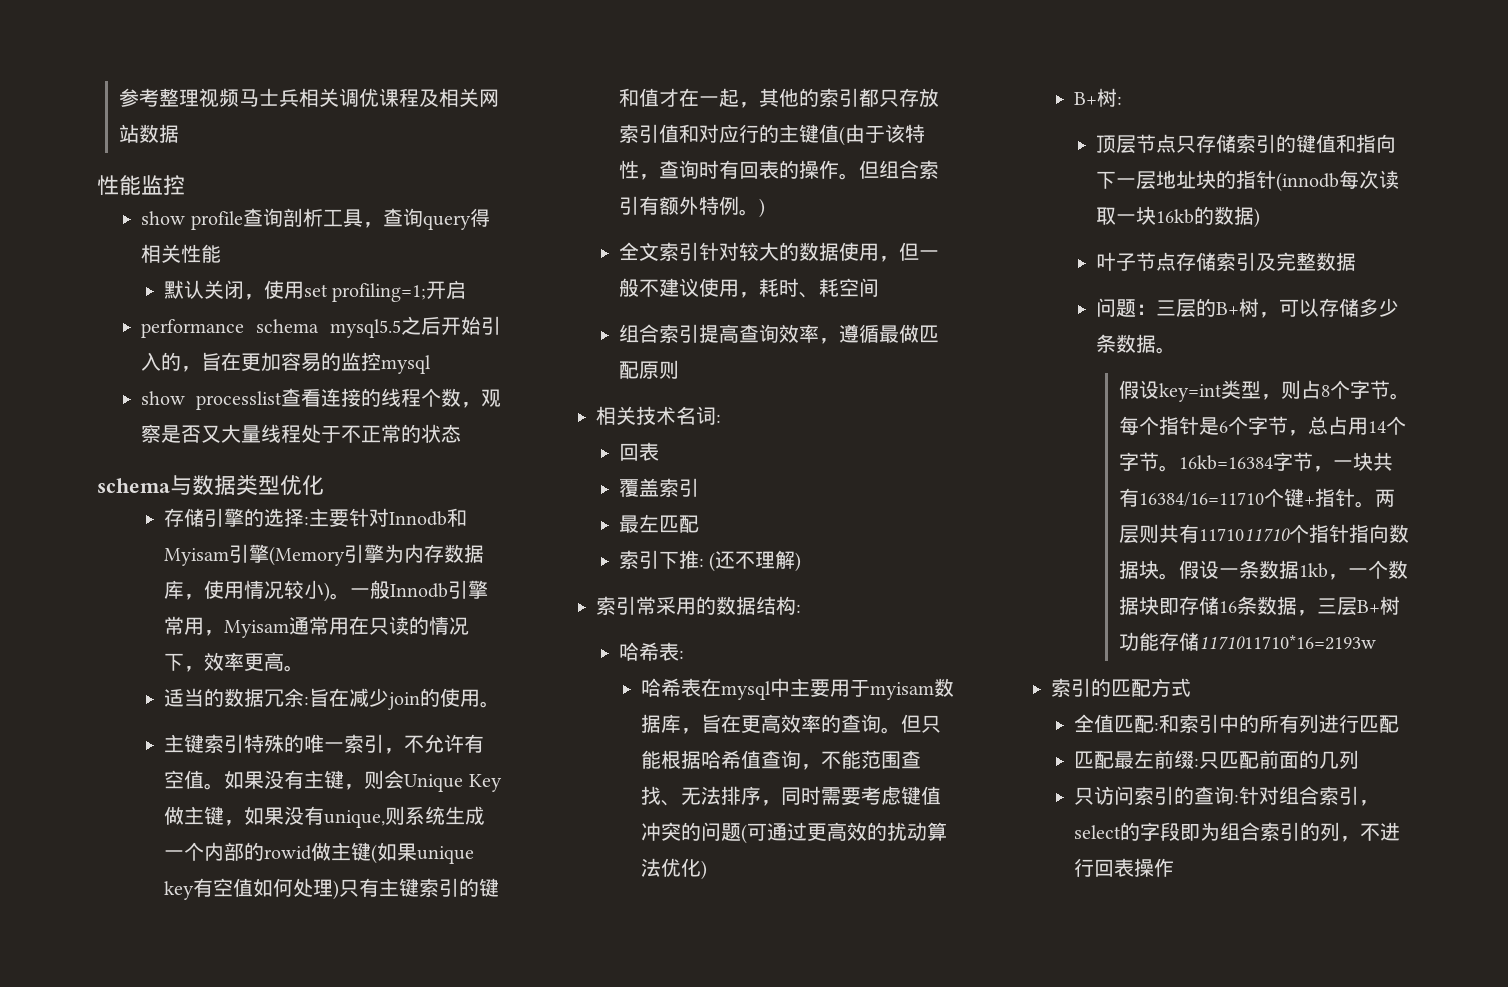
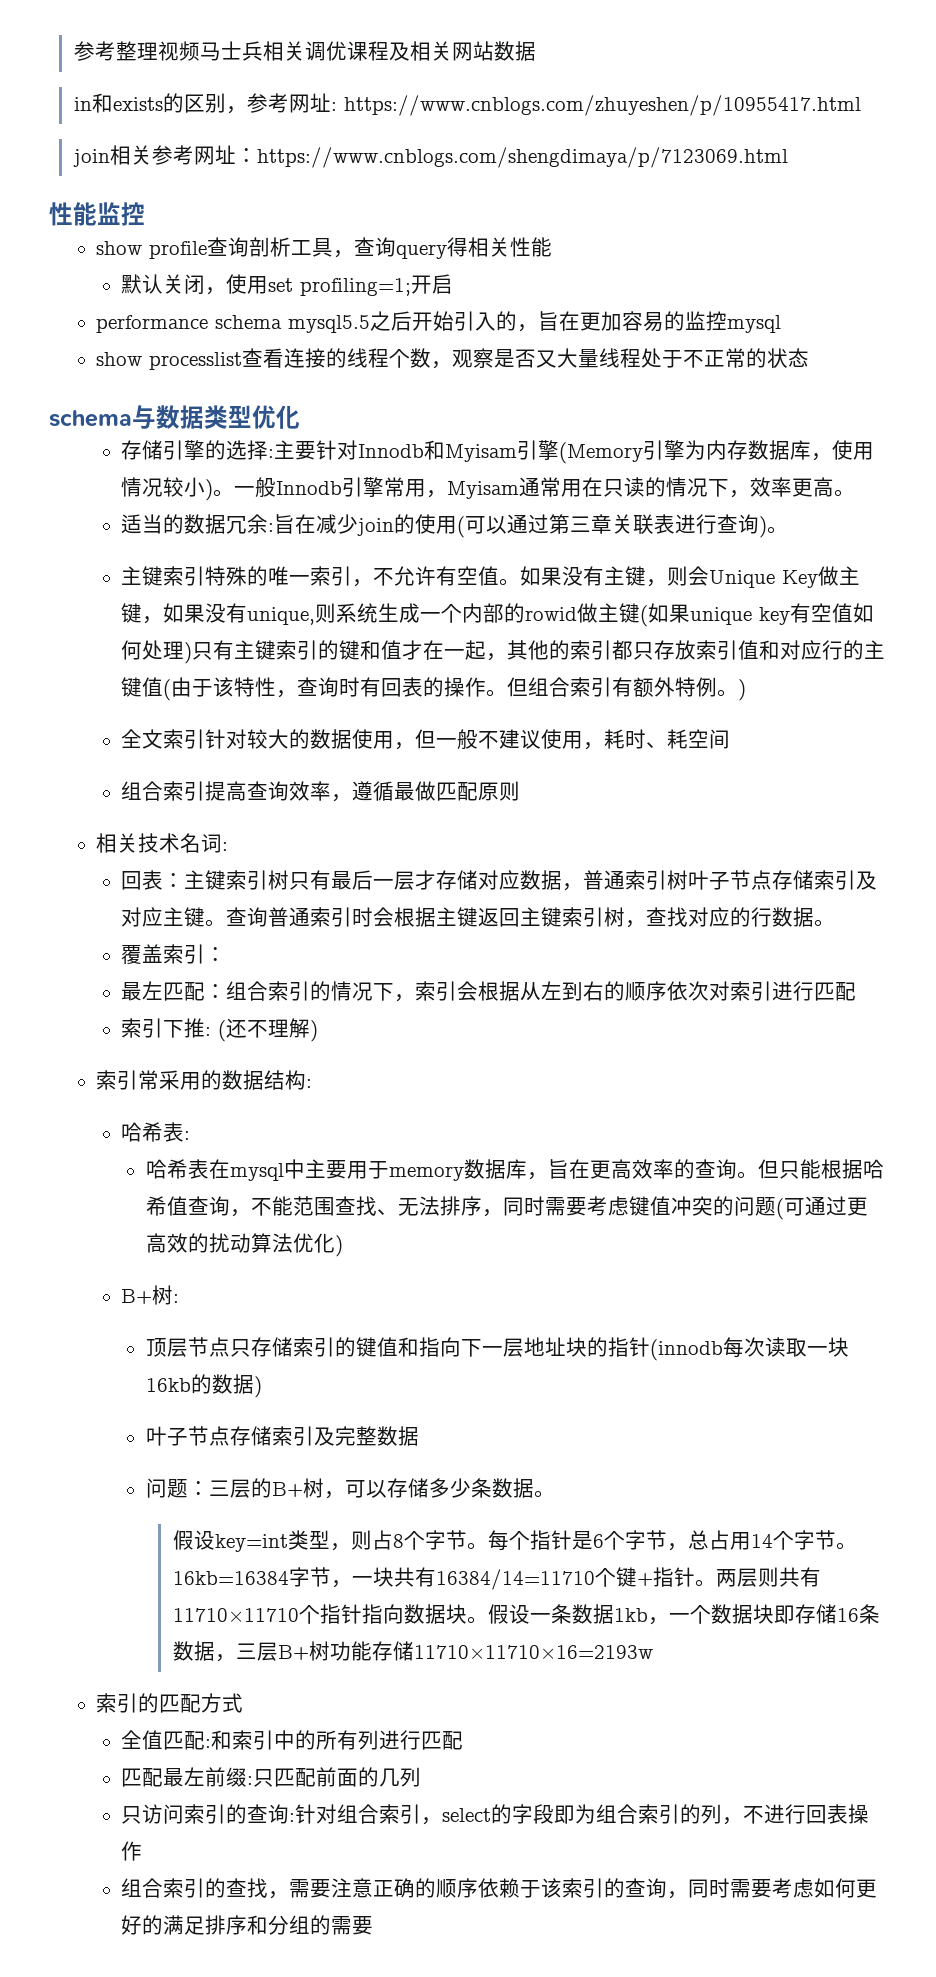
(180, 133) none -> [73,93,861,116] [72,145,788,168] // in和exists的区别，参考网址: https://www.cnblogs.com/zhuyeshen/p/10955417.html // join相关参考网址：https://www.cnblogs.com/shengdimaya/p/7123069.html
(480, 698) none -> [457,514,768,538] (可以通过第三章关联表进行查询)
(659, 451) none -> [163,870,878,891] [121,907,836,928] ：主键索引树只有最后一层才存储对应数据，普通索引树叶子节点存储索引及对应主键。查询普通索引时会根据主键返回主键索引树，查找对应的行数据。
(699, 487) none -> [205,947,227,962] ：
(699, 524) none -> [205,981,857,1002] ：组合索引的情况下，索引会根据从左到右的顺序依次对索引进行匹配
[870,682,935,700] myisam -> [388,1166,464,1181] memory
[1139,492,1265,507] 16384/16=11710 -> [435,1569,595,1590] 16384/14=11710
[1199,528,1291,542] 1171011710 -> [172,1608,299,1622] 11710×11710
[1199,635,1377,650] 1171011710*16=2193w -> [413,1645,653,1659] 11710×11710×16=2193w
(1174, 867) none -> [121,1878,878,1899] [121,1915,374,1935] // 组合索引的查找，需要注意正确的顺序依赖于该索引的查询，同时需要考虑如何更好的满足排序和分组的需要

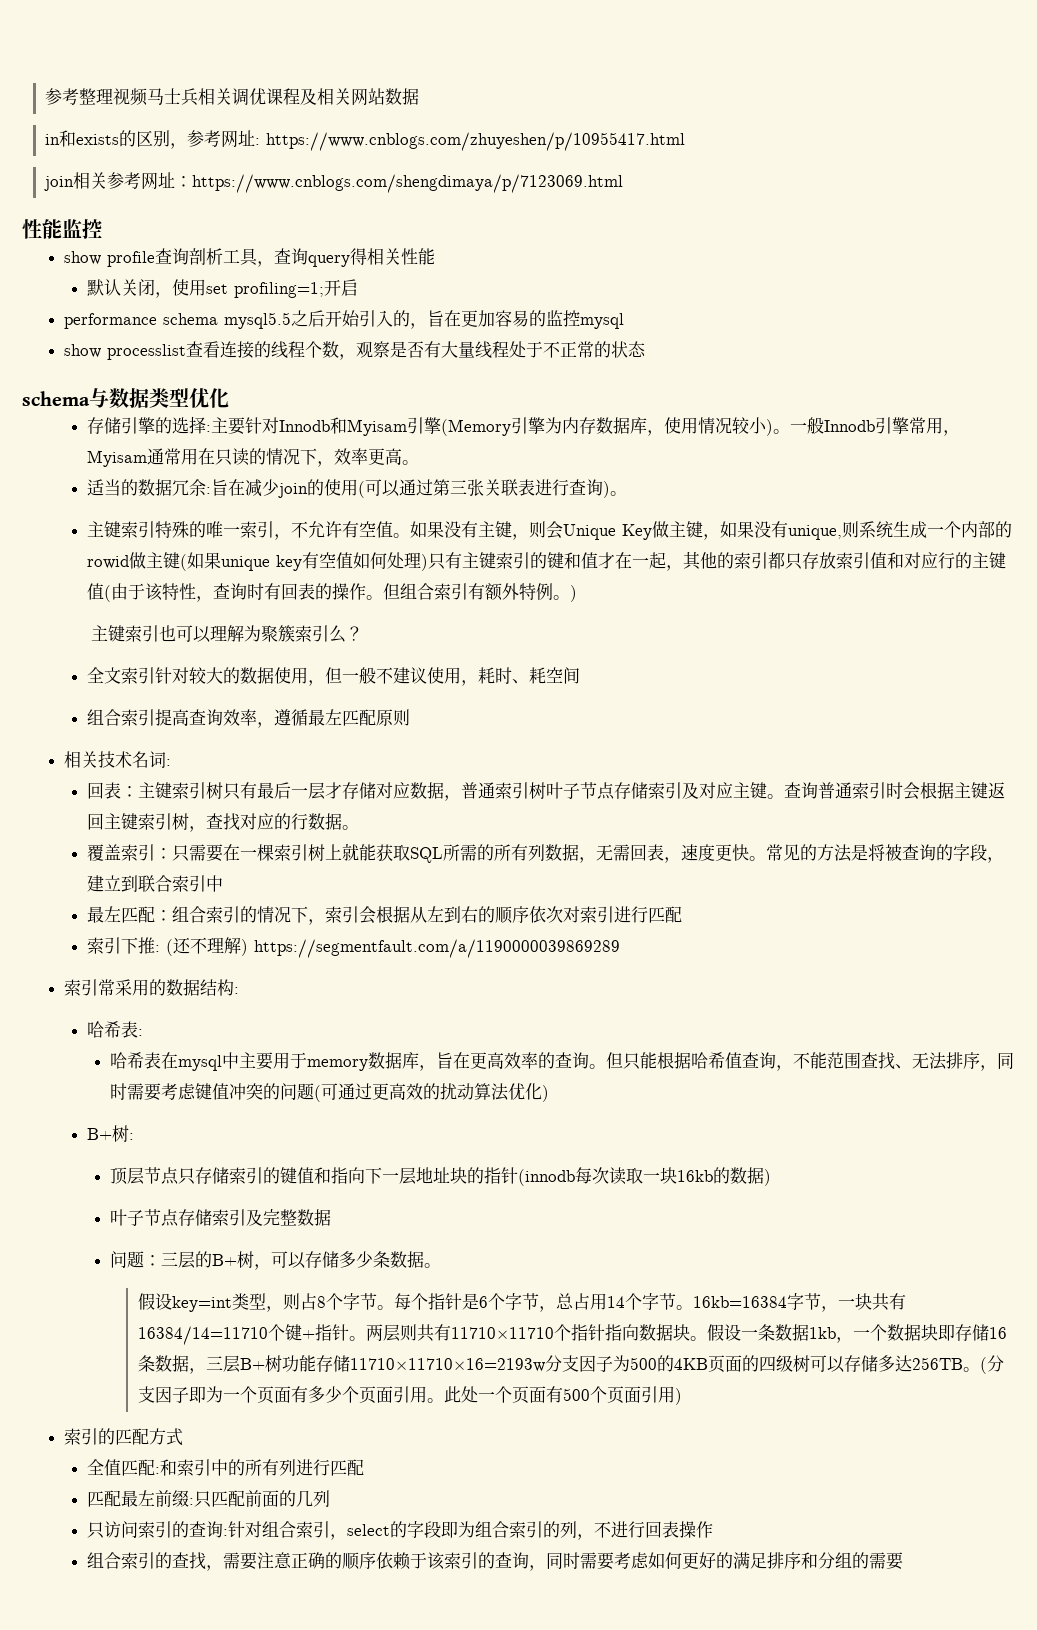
[536,350,558,368] 又 -> [423,341,441,358] 有
[591,514,613,534] 章 -> [466,479,484,496] 张
(747, 690) none -> [91,625,364,643] // 主键索引也可以理解为聚簇索引么？
[415,781,437,801] 做 -> [324,709,342,725] 左
(227, 954) none -> [171,843,1004,863] [86,875,223,892] 只需要在一棵索引树上就能获取SQL所需的所有列数据，无需回表，速度更快。常见的方法是将被查询的字段，建立到联合索引中
(319, 1031) none -> [253,939,620,958] https://segmentfault.com/a/1190000039869289
(653, 1652) none -> [544,1355,1004,1374] [137,1386,682,1405] 分支因子为500的4KB页面的四级树可以存储多达256TB。(分支因子即为一个页面有多少个页面引用。此处一个页面有500个页面引用)

